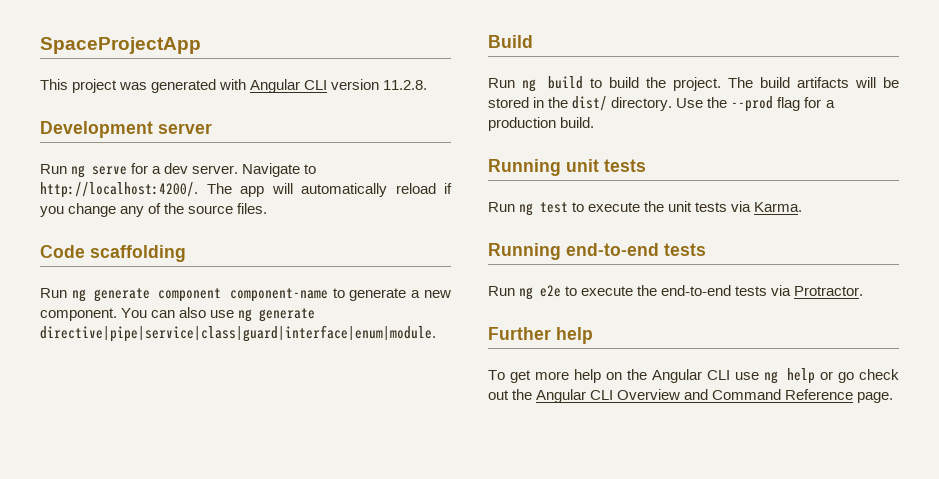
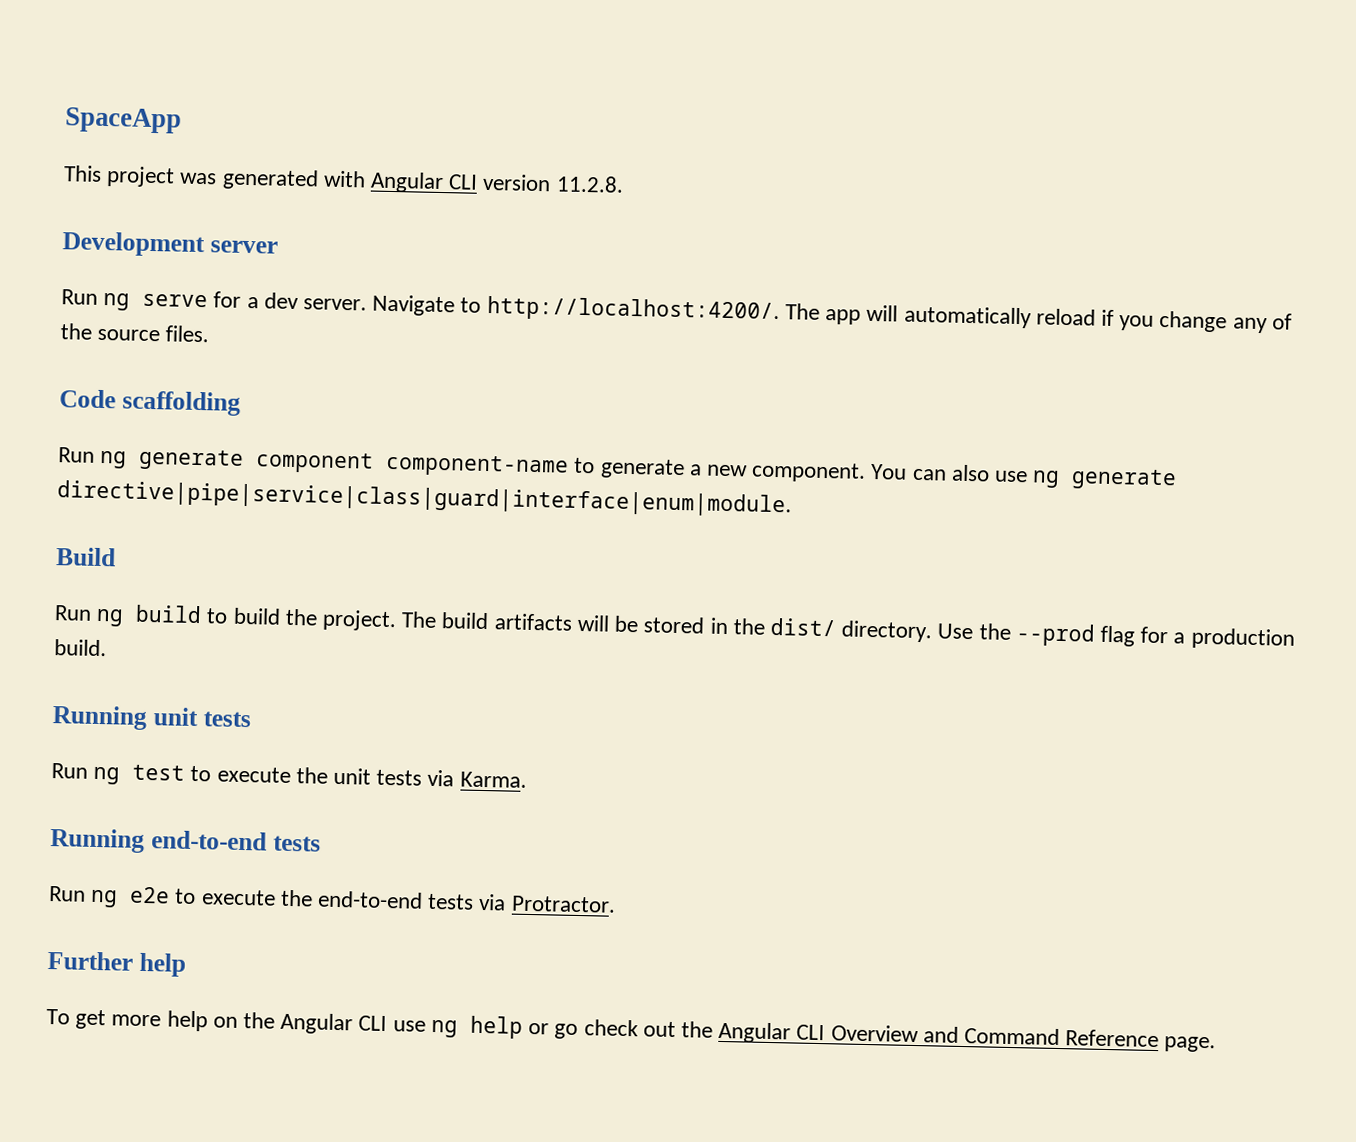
[40,37,201,54] SpaceProjectApp -> [65,107,182,134] SpaceApp

